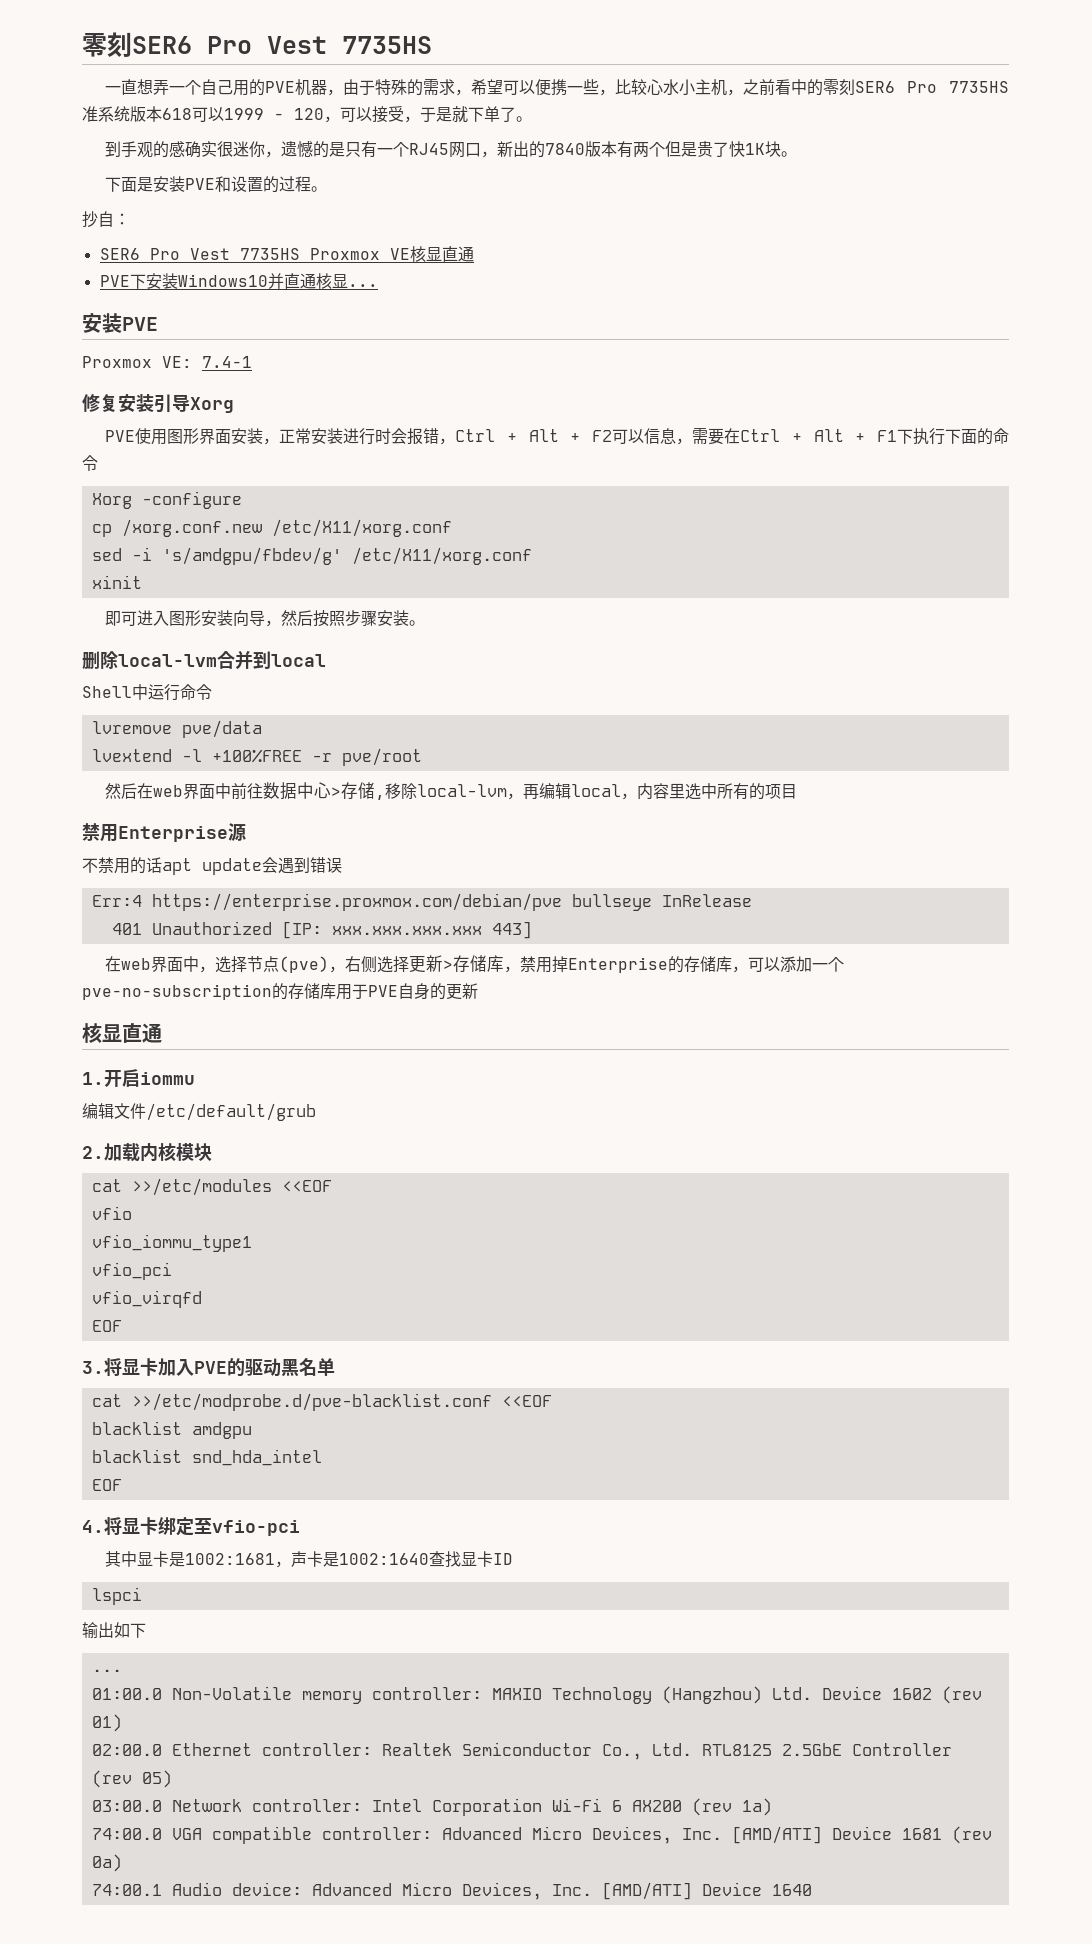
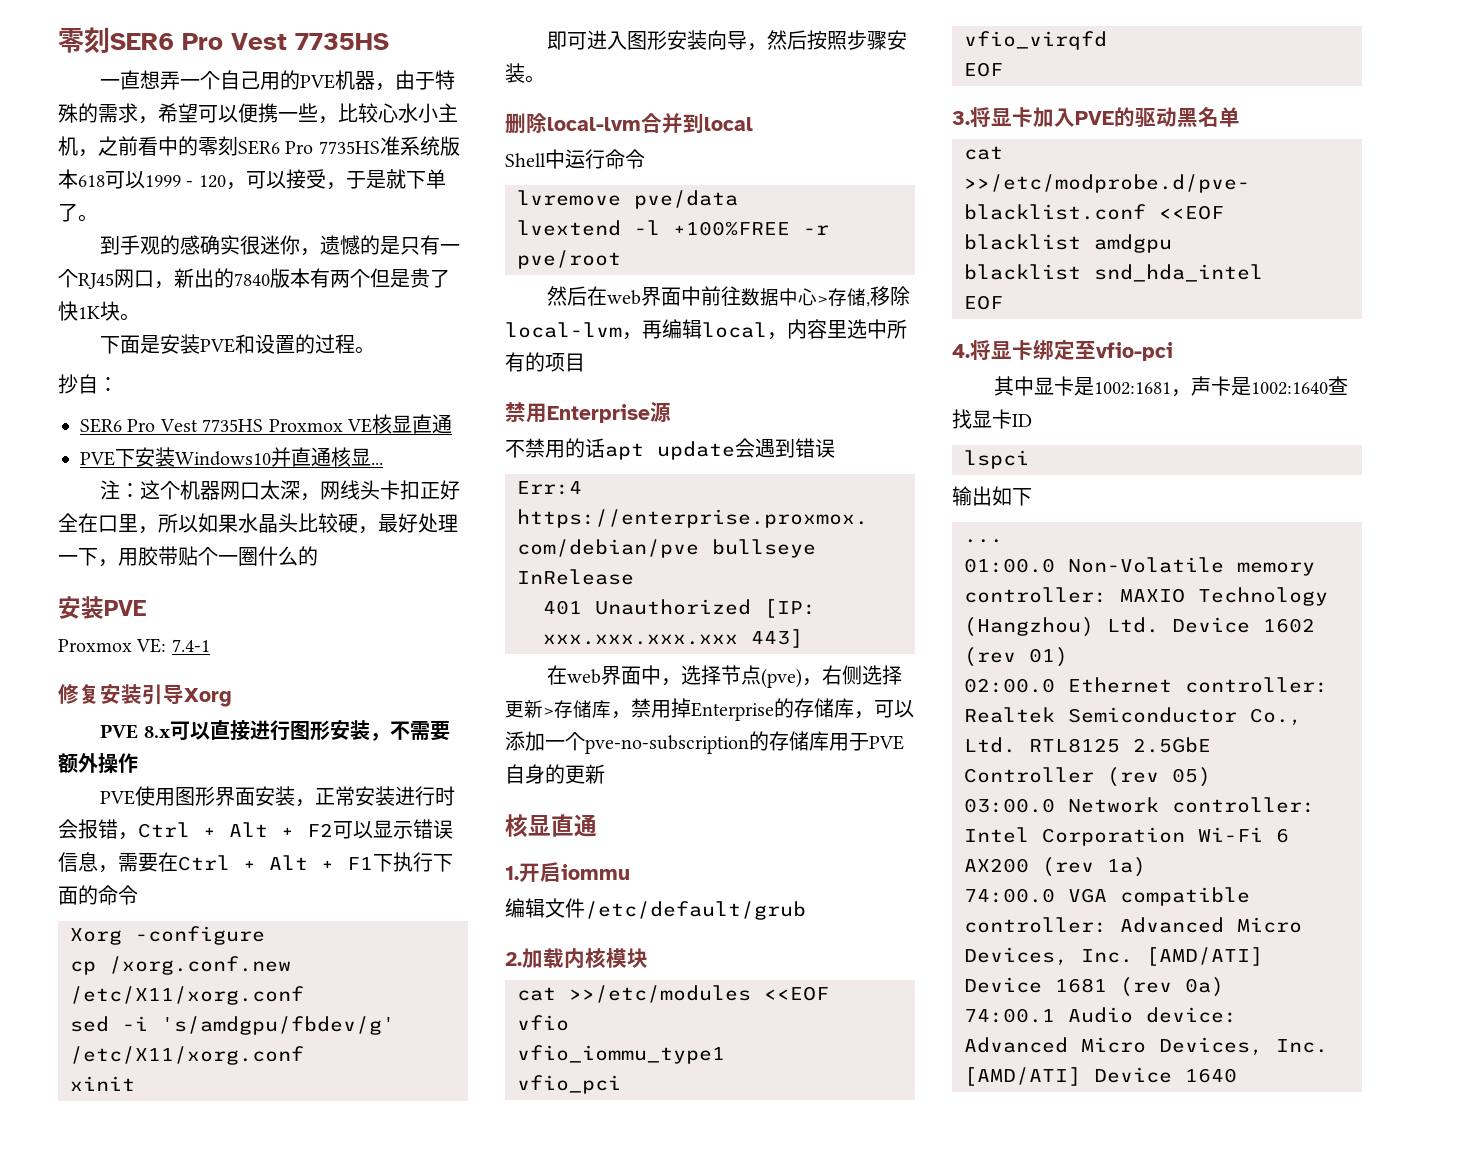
(378, 285) none -> [100,480,461,501] [58,513,458,534] [58,546,318,567] // 注：这个机器网口太深，网线头卡扣正好全在口里，所以如果水晶头比较硬，最好处理一下，用胶带贴个一圈什么的
(234, 405) none -> [100,720,450,741] [58,753,138,774] // PVE 8.x可以直接进行图形安装，不需要额外操作
(645, 436) none -> [373,819,453,839] 显示错误

